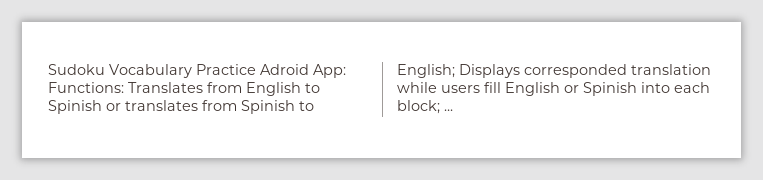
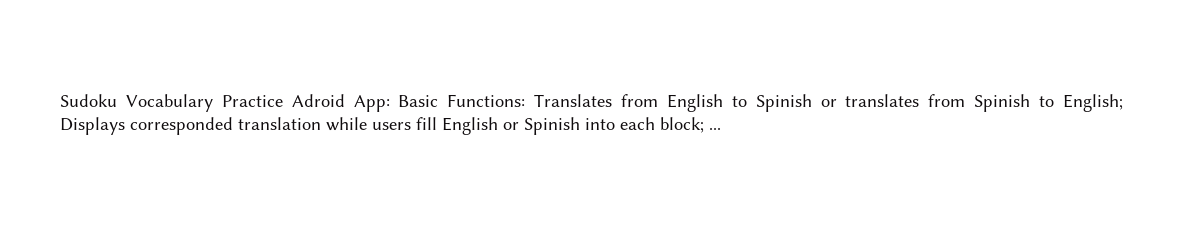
(346, 71) none -> [398,95,439,107] Basic

